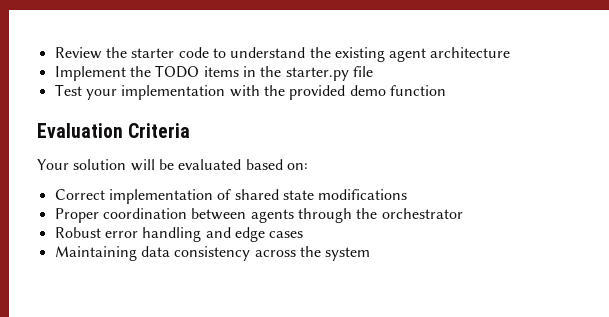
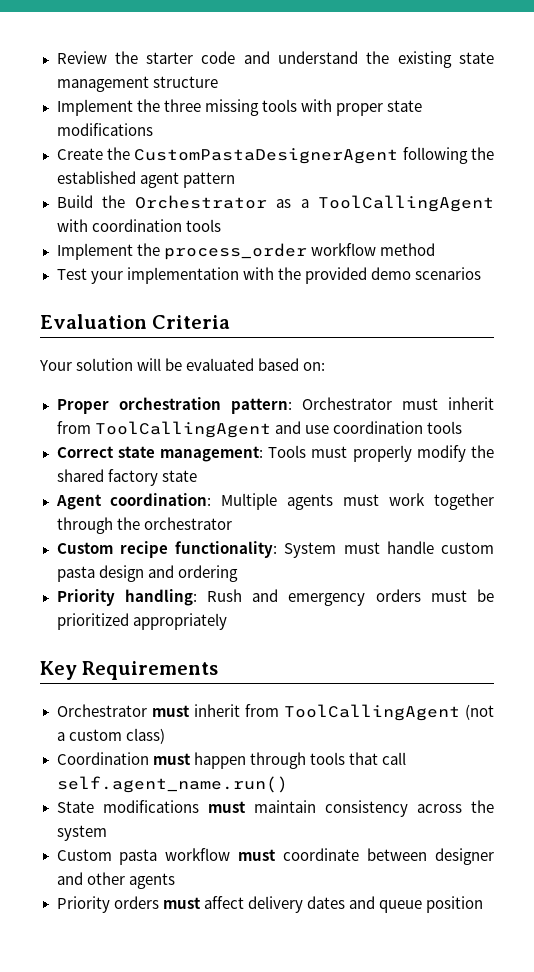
[212,48,226,58] to -> [243,51,270,64] and
[389,47,511,62] [54,65,373,81] agent architecture // Implement the TODO items in the starter.py file -> [459,52,494,64] [56,76,218,92] [56,99,422,116] [56,123,153,136] [56,147,494,164] [56,171,235,188] [56,195,494,212] [56,219,221,232] [56,243,435,260] state management structure // Implement the three missing tools with proper state modifications // Create the CustomPastaDesignerAgent following the established agent pattern // Build the Orchestrator as a ToolCallingAgent with coordination tools // Implement the process_order workflow method
[389,85,446,96] function -> [414,267,481,280] scenarios
[54,189,408,204] [54,208,463,223] [54,227,304,242] [54,246,371,261] Correct implementation of shared state modifications // Proper coordination between agents through the orchestrator // Robust error handling and edge cases // Maintaining data consistency across the system -> [56,397,495,414] [56,421,462,438] [56,445,495,462] [56,469,197,486] [55,493,495,510] [56,517,232,534] [56,541,494,558] [56,565,238,582] [56,589,495,606] [56,613,227,630] [40,661,219,680] [56,704,494,721] [56,728,165,744] [56,752,406,769] [56,776,288,793] [56,800,494,817] [56,825,107,841] [56,848,495,865] [56,872,175,889] [56,896,483,913] Proper orchestration pattern: Orchestrator must inherit from ToolCallingAgent and use coordination tools // Correct state management: Tools must properly modify the shared factory state // Agent coordination: Multiple agents must work together through the orchestrator // Custom recipe functionality: System must handle custom pasta design and ordering // Priority handling: Rush and emergency orders must be prioritized appropriately // Key Requirements // Orchestrator must inherit from ToolCallingAgent (not a custom class) // Coordination must happen through tools that call self.agent_name.run() // State modifications must maintain consistency across the system // Custom pasta workflow must coordinate between designer and other agents // Priority orders must affect delivery dates and queue position

